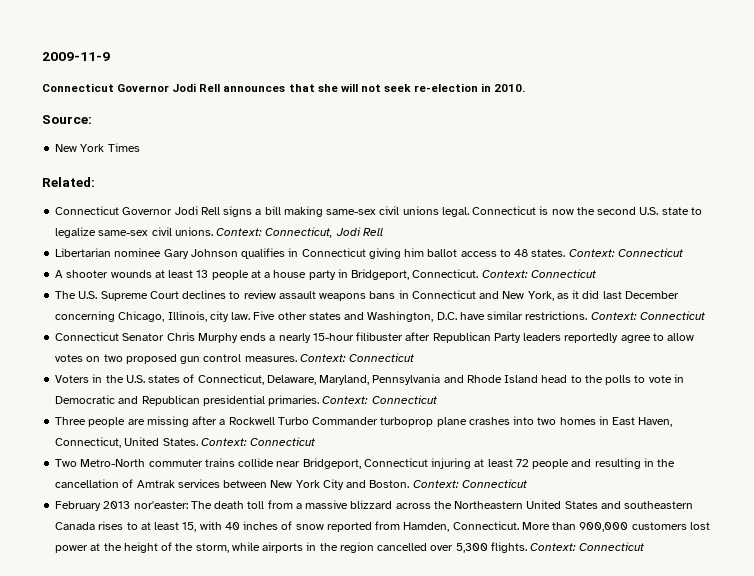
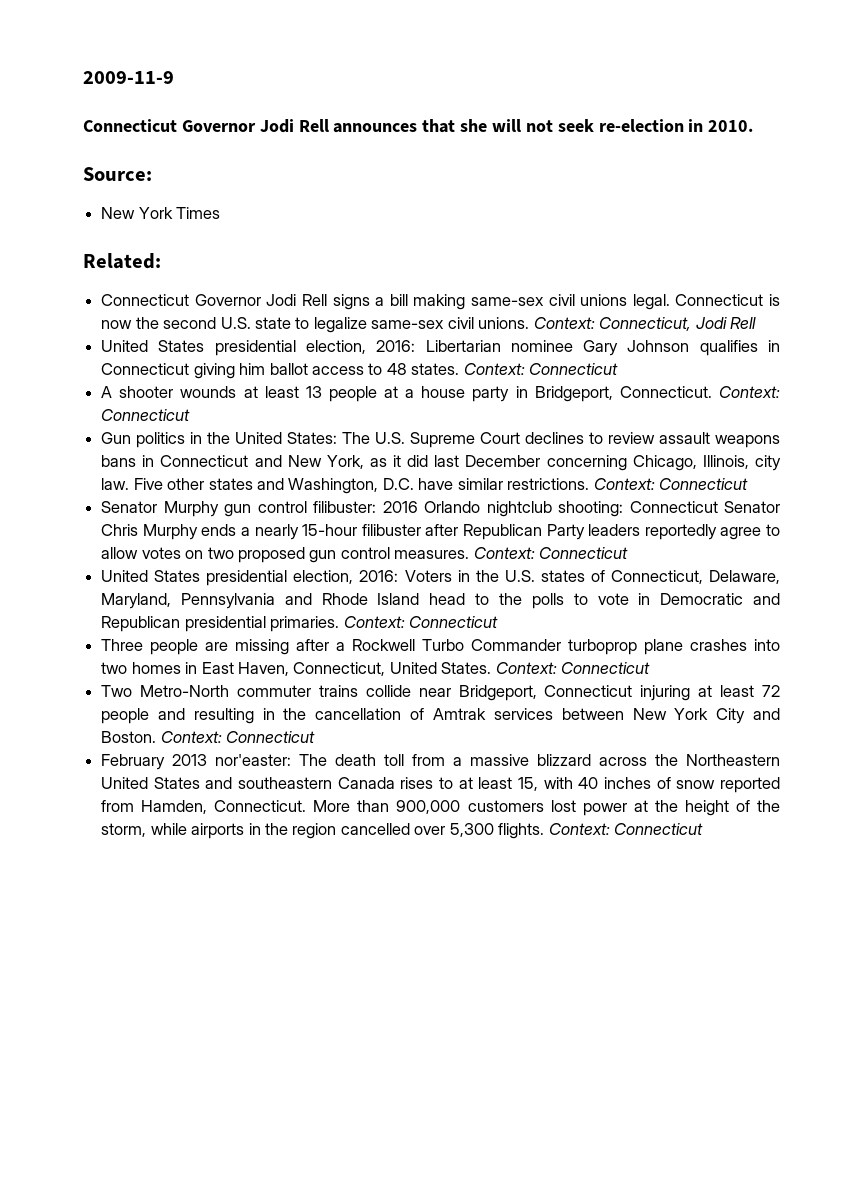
(383, 232) none -> [101,340,416,356] United States presidential election, 2016:
(596, 273) none -> [101,432,338,448] Gun politics in the United States:
(705, 315) none -> [101,501,624,517] Senator Murphy gun control filibuster: 2016 Orlando nightclub shooting:
(415, 357) none -> [101,570,399,586] United States presidential election, 2016:

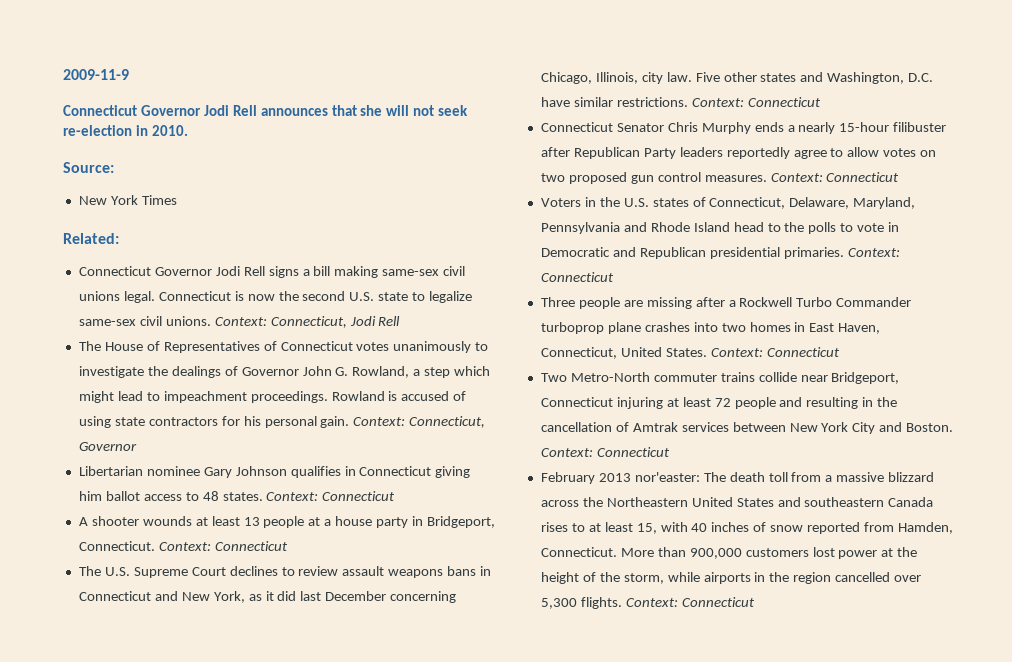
[101,340,416,356] United States presidential election, 2016: -> [78,341,489,353] [78,366,491,378] [78,391,467,403] [78,416,486,428] [78,442,137,451] The House of Representatives of Connecticut votes unanimously to investigate the dealings of Governor John G. Rowland, a step which might lead to impeachment proceedings. Rowland is accused of using state contractors for his personal gain. Context: Connecticut, Governor //
[101,432,338,448] Gun politics in the United States: -> (288, 546) none
[101,501,624,517] Senator Murphy gun control filibuster: 2016 Orlando nightclub shooting: -> (821, 102) none
[101,570,399,586] United States presidential election, 2016: -> (900, 177) none

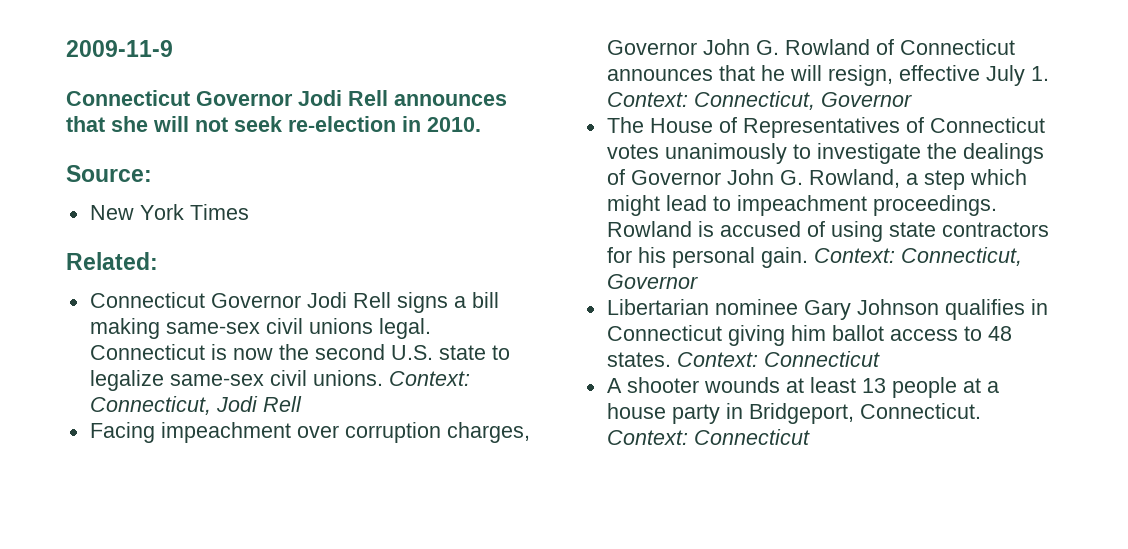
(401, 321) none -> [89,422,530,443] [606,39,1015,55] [606,65,1049,86] [606,91,912,110] // Facing impeachment over corruption charges, Governor John G. Rowland of Connecticut announces that he will resign, effective July 1. Context: Connecticut, Governor
[78,566,492,578] [78,591,457,603] [540,72,934,84] [540,97,821,107] [540,122,947,134] [540,147,937,159] [540,172,900,184] [540,197,916,209] [540,222,900,234] [540,247,900,259] [540,272,614,282] [540,297,912,309] [540,322,881,334] [540,347,840,359] [540,372,900,384] [540,397,898,409] [540,422,954,434] [540,447,670,457] [540,472,935,484] [540,497,934,507] [540,522,953,534] [540,547,918,559] [540,572,922,584] [540,597,755,609] // The U.S. Supreme Court declines to review assault weapons bans in Connecticut and New York, as it did last December concerning Chicago, Illinois, city law. Five other states and Washington, D.C. have similar restrictions. Context: Connecticut // Connecticut Senator Chris Murphy ends a nearly 15-hour filibuster after Republican Party leaders reportedly agree to allow votes on two proposed gun control measures. Context: Connecticut // Voters in the U.S. states of Connecticut, Delaware, Maryland, Pennsylvania and Rhode Island head to the polls to vote in Democratic and Republican presidential primaries. Context: Connecticut // Three people are missing after a Rockwell Turbo Commander turboprop plane crashes into two homes in East Haven, Connecticut, United States. Context: Connecticut // Two Metro-North commuter trains collide near Bridgeport, Connecticut injuring at least 72 people and resulting in the cancellation of Amtrak services between New York City and Boston. Context: Connecticut // February 2013 nor'easter: The death toll from a massive blizzard across the Northeastern United States and southeastern Canada rises to at least 15, with 40 inches of snow reported from Hamden, Connecticut. More than 900,000 customers lost power at the height of the storm, while airports in the region cancelled over 5,300 flights. Context: Connecticut -> (810, 437) none

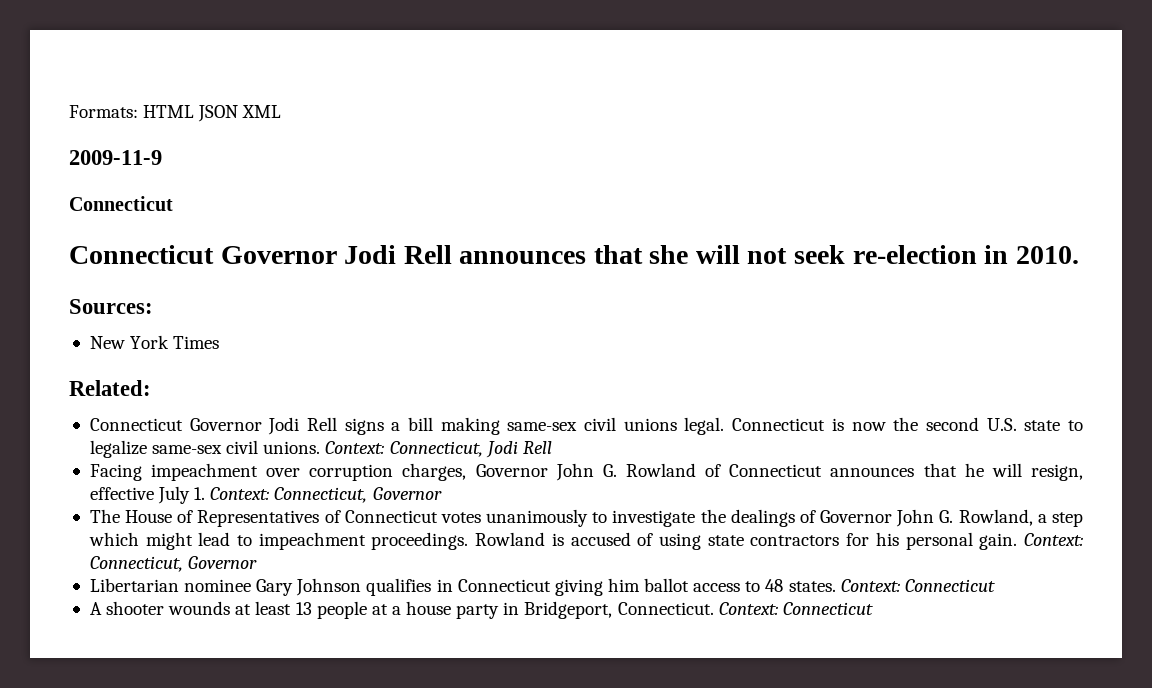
(66, 48) none -> [69,105,282,122] Formats: HTML JSON XML //
(190, 98) none -> [69,245,214,264] // Connecticut
[66,165,152,182] Source: -> [69,299,153,314] Sources:

